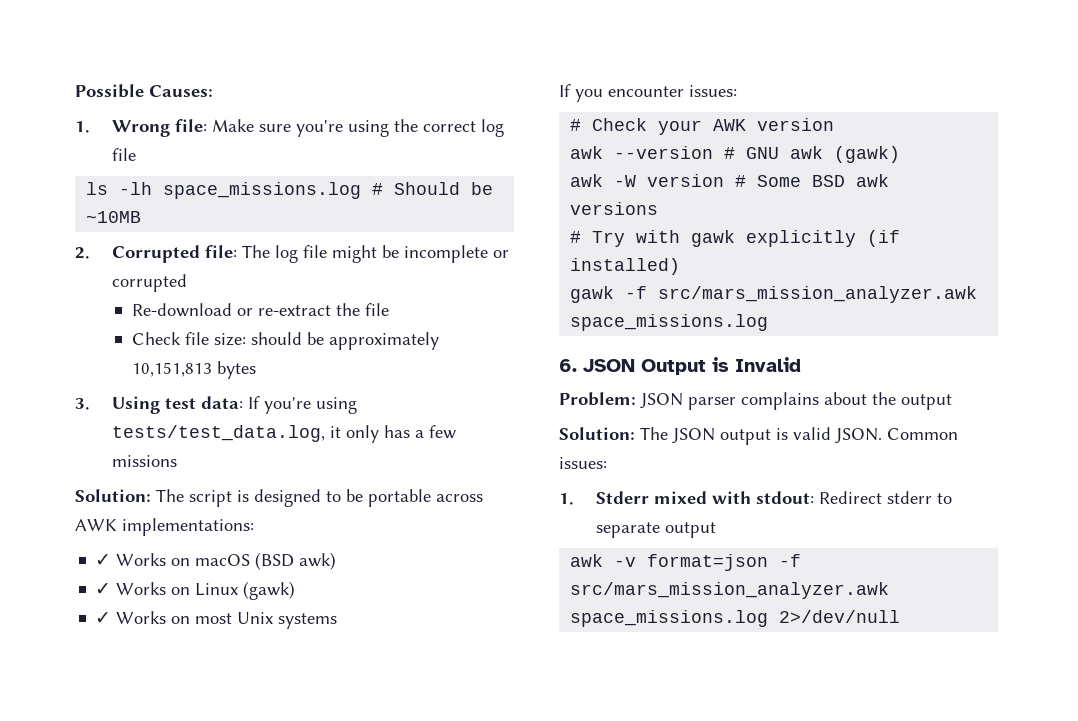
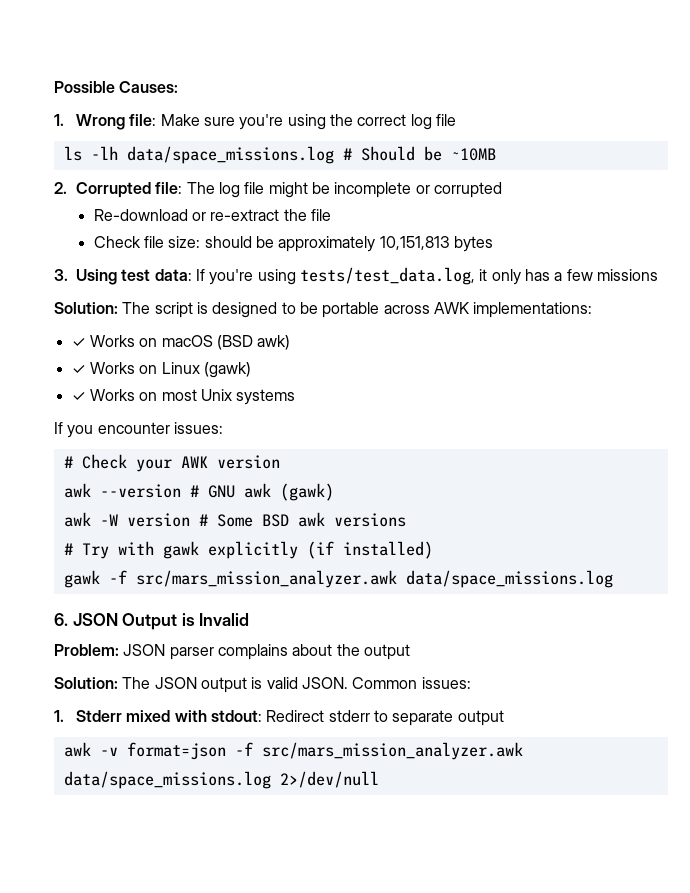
[163,182,362,199] space_missions.log -> [126,146,334,164] data/space_missions.log
[570,314,769,331] space_missions.log -> [405,570,613,588] data/space_missions.log
[570,610,769,627] space_missions.log -> [63,771,271,789] data/space_missions.log

